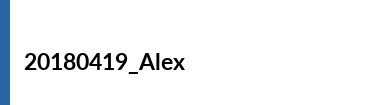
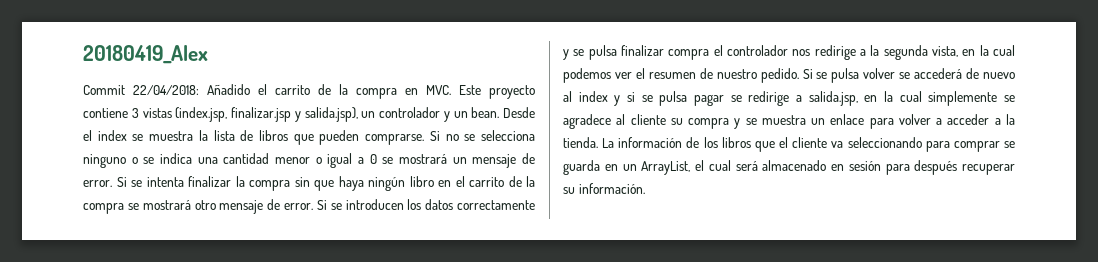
(185, 63) none -> [83,84,535,99] [83,107,535,122] [83,130,535,145] [83,153,536,168] [83,176,535,191] [83,199,535,214] [563,45,1015,60] [563,68,1015,83] [563,91,1015,106] [563,114,1015,129] [563,137,1015,152] [563,160,1015,175] [563,183,645,194] // Commit 22/04/2018: Añadido el carrito de la compra en MVC. Este proyecto contiene 3 vistas (index.jsp, finalizar.jsp y salida.jsp), un controlador y un bean. Desde el index se muestra la lista de libros que pueden comprarse. Si no se selecciona ninguno o se indica una cantidad menor o igual a 0 se mostrará un mensaje de error. Si se intenta finalizar la compra sin que haya ningún libro en el carrito de la compra se mostrará otro mensaje de error. Si se introducen los datos correctamente y se pulsa finalizar compra el controlador nos redirige a la segunda vista, en la cual podemos ver el resumen de nuestro pedido. Si se pulsa volver se accederá de nuevo al index y si se pulsa pagar se redirige a salida.jsp, en la cual simplemente se agradece al cliente su compra y se muestra un enlace para volver a acceder a la tienda. La información de los libros que el cliente va seleccionando para comprar se guarda en un ArrayList, el cual será almacenado en sesión para después recuperar su información.

